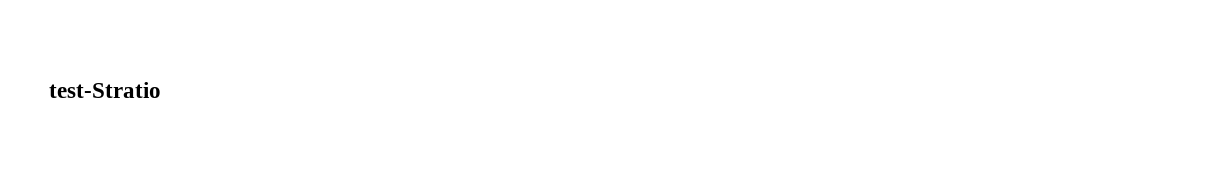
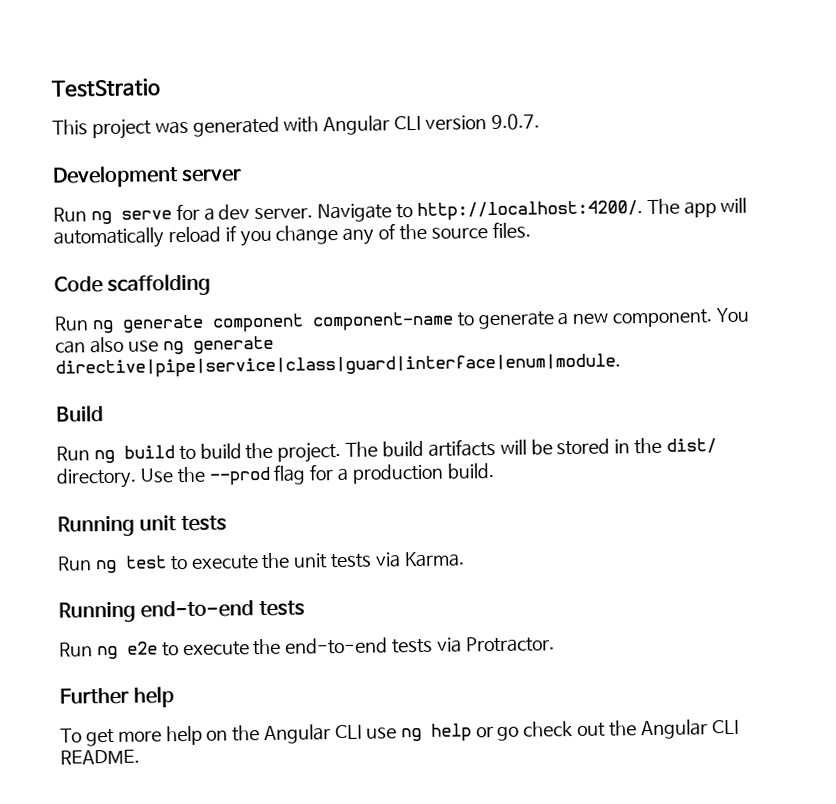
[49,82,161,98] test-Stratio -> [51,78,161,98] [52,113,540,140] [52,165,243,188] [53,197,748,225] [53,221,531,249] [54,273,212,296] [54,307,750,334] [55,335,274,355] [55,353,621,379] [56,405,104,423] [56,437,718,464] [56,463,494,489] [57,515,227,537] [57,551,465,574] [58,600,305,623] [59,636,555,660] [59,686,175,708] [60,719,739,747] [60,749,140,765] TestStratio // This project was generated with Angular CLI version 9.0.7. // Development server // Run ng serve for a dev server. Navigate to http://localhost:4200/. The app will automatically reload if you change any of the source files. // Code scaffolding // Run ng generate component component-name to generate a new component. You can also use ng generate directive|pipe|service|class|guard|interface|enum|module. // Build // Run ng build to build the project. The build artifacts will be stored in the dist/ directory. Use the --prod flag for a production build. // Running unit tests // Run ng test to execute the unit tests via Karma. // Running end-to-end tests // Run ng e2e to execute the end-to-end tests via Protractor. // Further help // To get more help on the Angular CLI use ng help or go check out the Angular CLI README.

